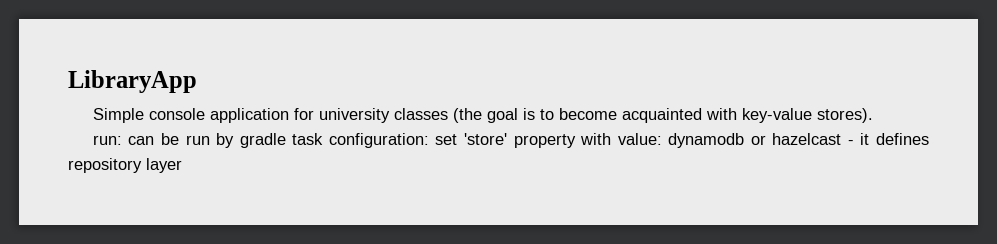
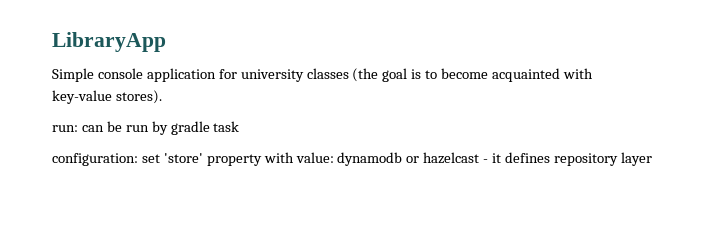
(324, 139) none -> (240, 126) //

